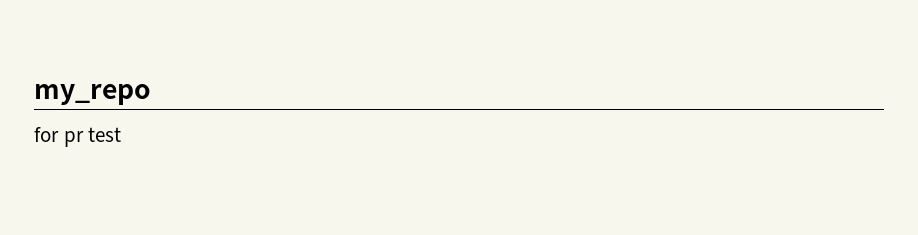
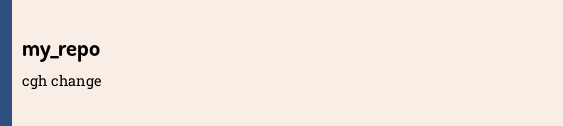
[34,127,122,147] for pr test -> [22,74,102,90] cgh change

